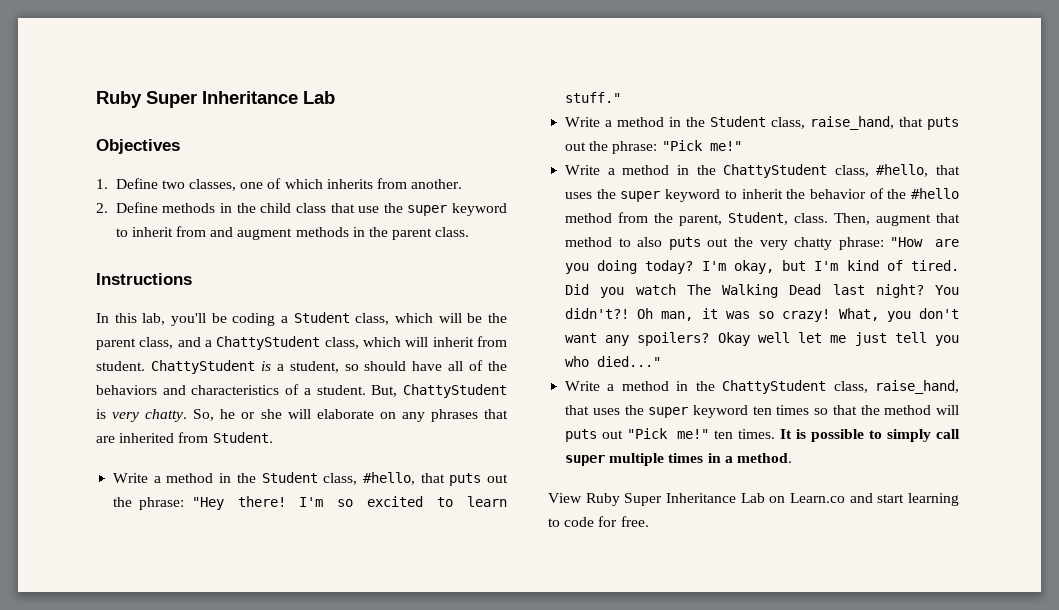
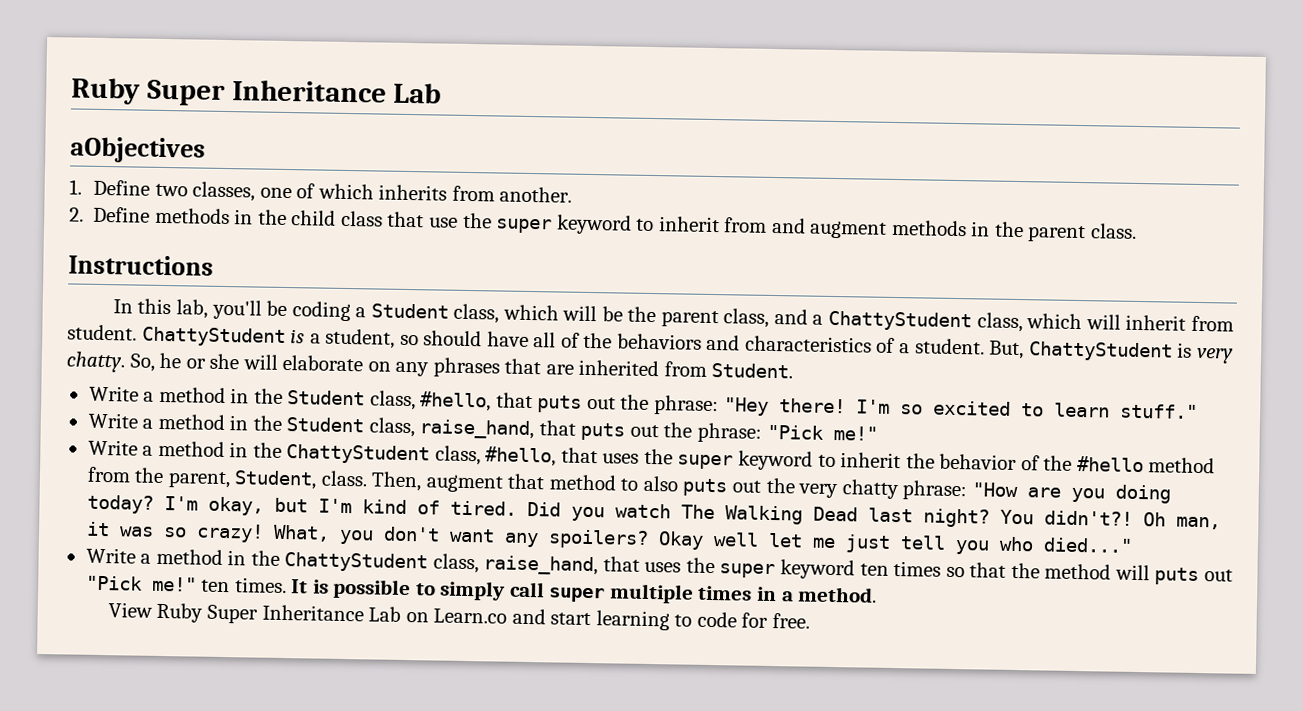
[96,139,180,154] Objectives -> [70,136,206,164] aObjectives

